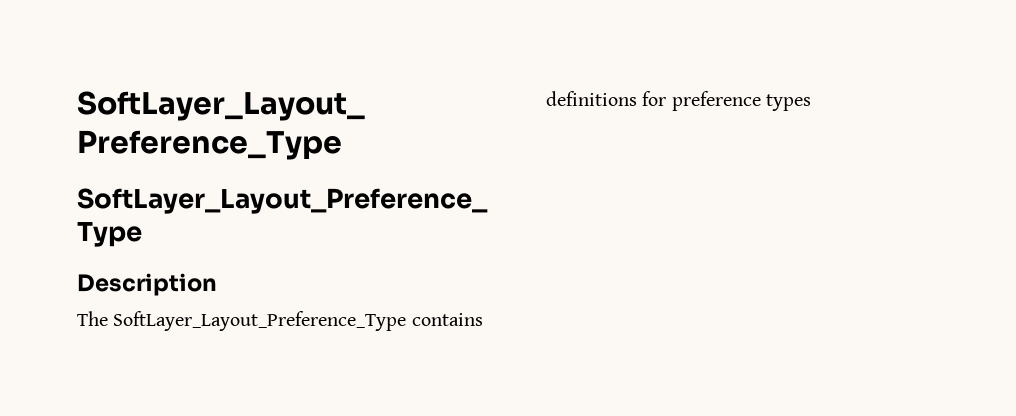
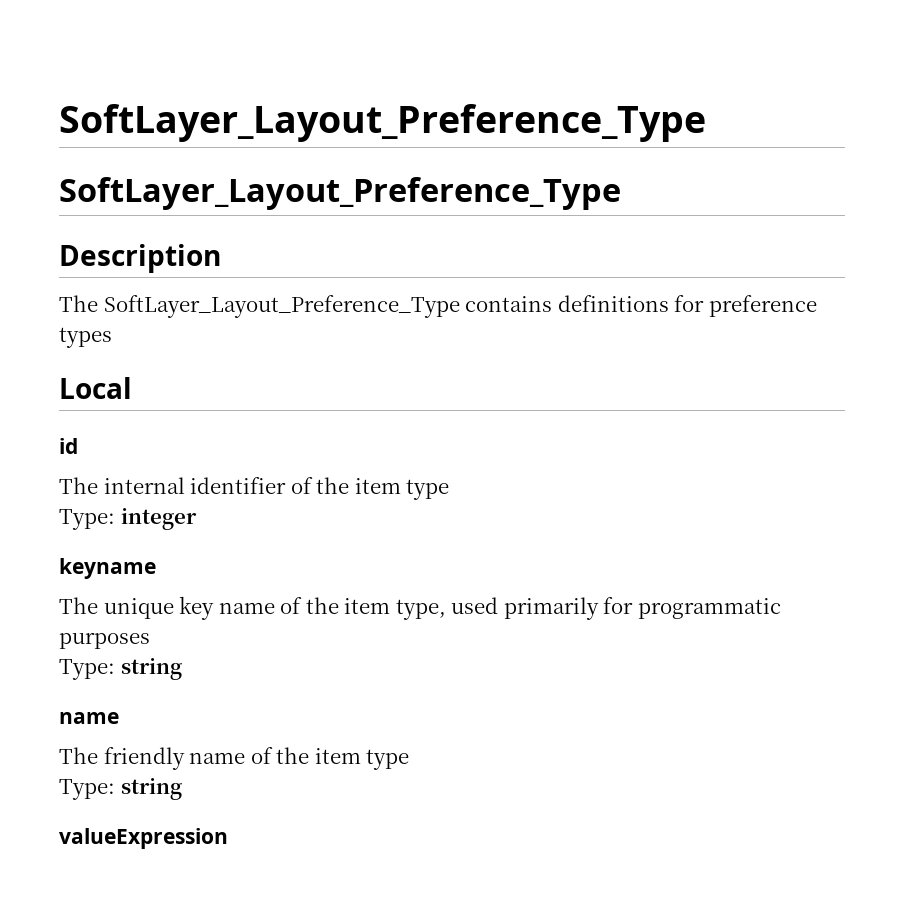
(811, 102) none -> [59,377,132,399] [59,438,78,454] [59,477,450,500] [59,508,197,530] [59,558,156,579] [59,596,781,620] [59,632,150,649] [59,658,182,680] [59,712,119,724] [59,747,410,770] [59,778,182,800] [59,828,228,849] // Local // id // The internal identifier of the item type // Type: integer // keyname // The unique key name of the item type, used primarily for programmatic purposes // Type: string // name // The friendly name of the item type // Type: string // valueExpression

